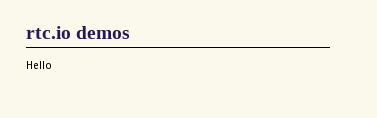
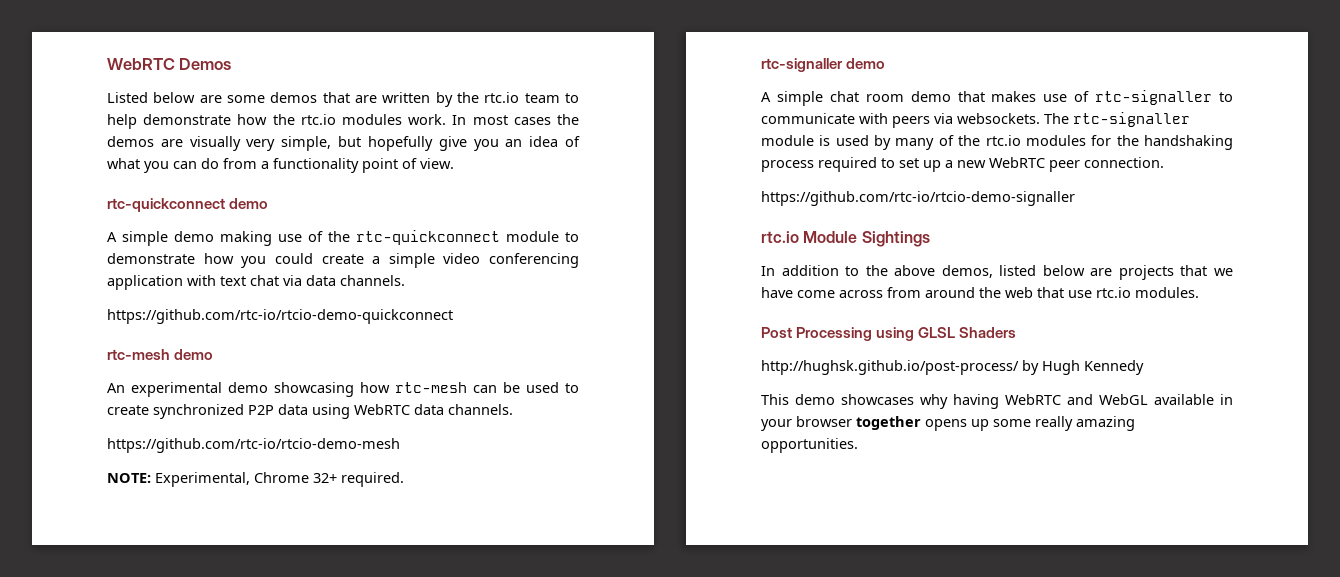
[26,26,131,39] [26,61,52,69] rtc.io demos // Hello -> [107,58,232,70] [107,92,579,107] [107,114,579,129] [107,136,580,151] [107,158,454,173] [107,198,269,212] [107,230,579,246] [107,253,579,268] [107,275,405,290] [107,309,453,324] [107,349,214,360] [107,382,579,397] [107,404,513,419] [107,438,400,453] [107,472,404,487] [761,58,886,72] [761,90,1233,106] [761,112,1190,128] [761,135,1233,150] [761,157,1164,172] [761,191,1075,206] [761,231,930,247] [761,265,1233,280] [761,287,1199,298] [761,327,1017,341] [761,360,1144,375] [761,394,1233,409] [761,416,1135,431] [761,438,858,453] WebRTC Demos // Listed below are some demos that are written by the rtc.io team to help demonstrate how the rtc.io modules work. In most cases the demos are visually very simple, but hopefully give you an idea of what you can do from a functionality point of view. // rtc-quickconnect demo // A simple demo making use of the rtc-quickconnect module to demonstrate how you could create a simple video conferencing application with text chat via data channels. // https://github.com/rtc-io/rtcio-demo-quickconnect // rtc-mesh demo // An experimental demo showcasing how rtc-mesh can be used to create synchronized P2P data using WebRTC data channels. // https://github.com/rtc-io/rtcio-demo-mesh // NOTE: Experimental, Chrome 32+ required. // rtc-signaller demo // A simple chat room demo that makes use of rtc-signaller to communicate with peers via websockets. The rtc-signaller module is used by many of the rtc.io modules for the handshaking process required to set up a new WebRTC peer connection. // https://github.com/rtc-io/rtcio-demo-signaller // rtc.io Module Sightings // In addition to the above demos, listed below are projects that we have come across from around the web that use rtc.io modules. // Post Processing using GLSL Shaders // http://hughsk.github.io/post-process/ by Hugh Kennedy // This demo showcases why having WebRTC and WebGL available in your browser together opens up some really amazing opportunities.

